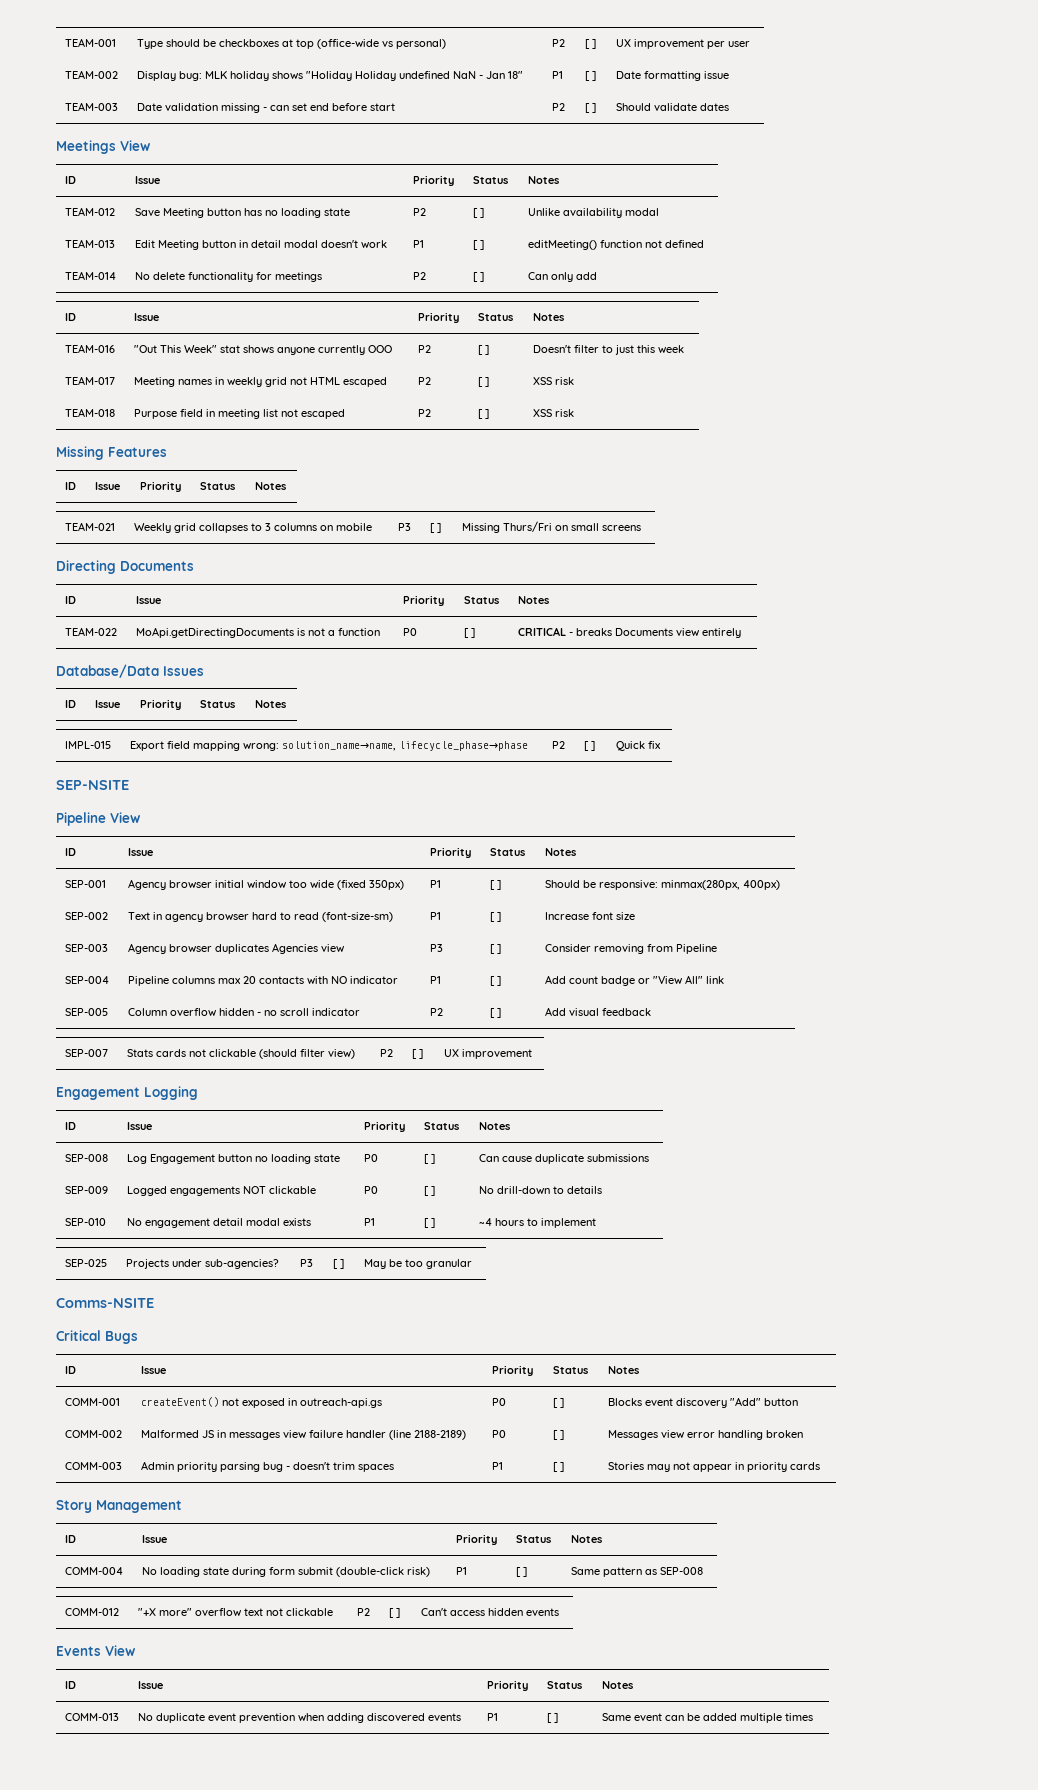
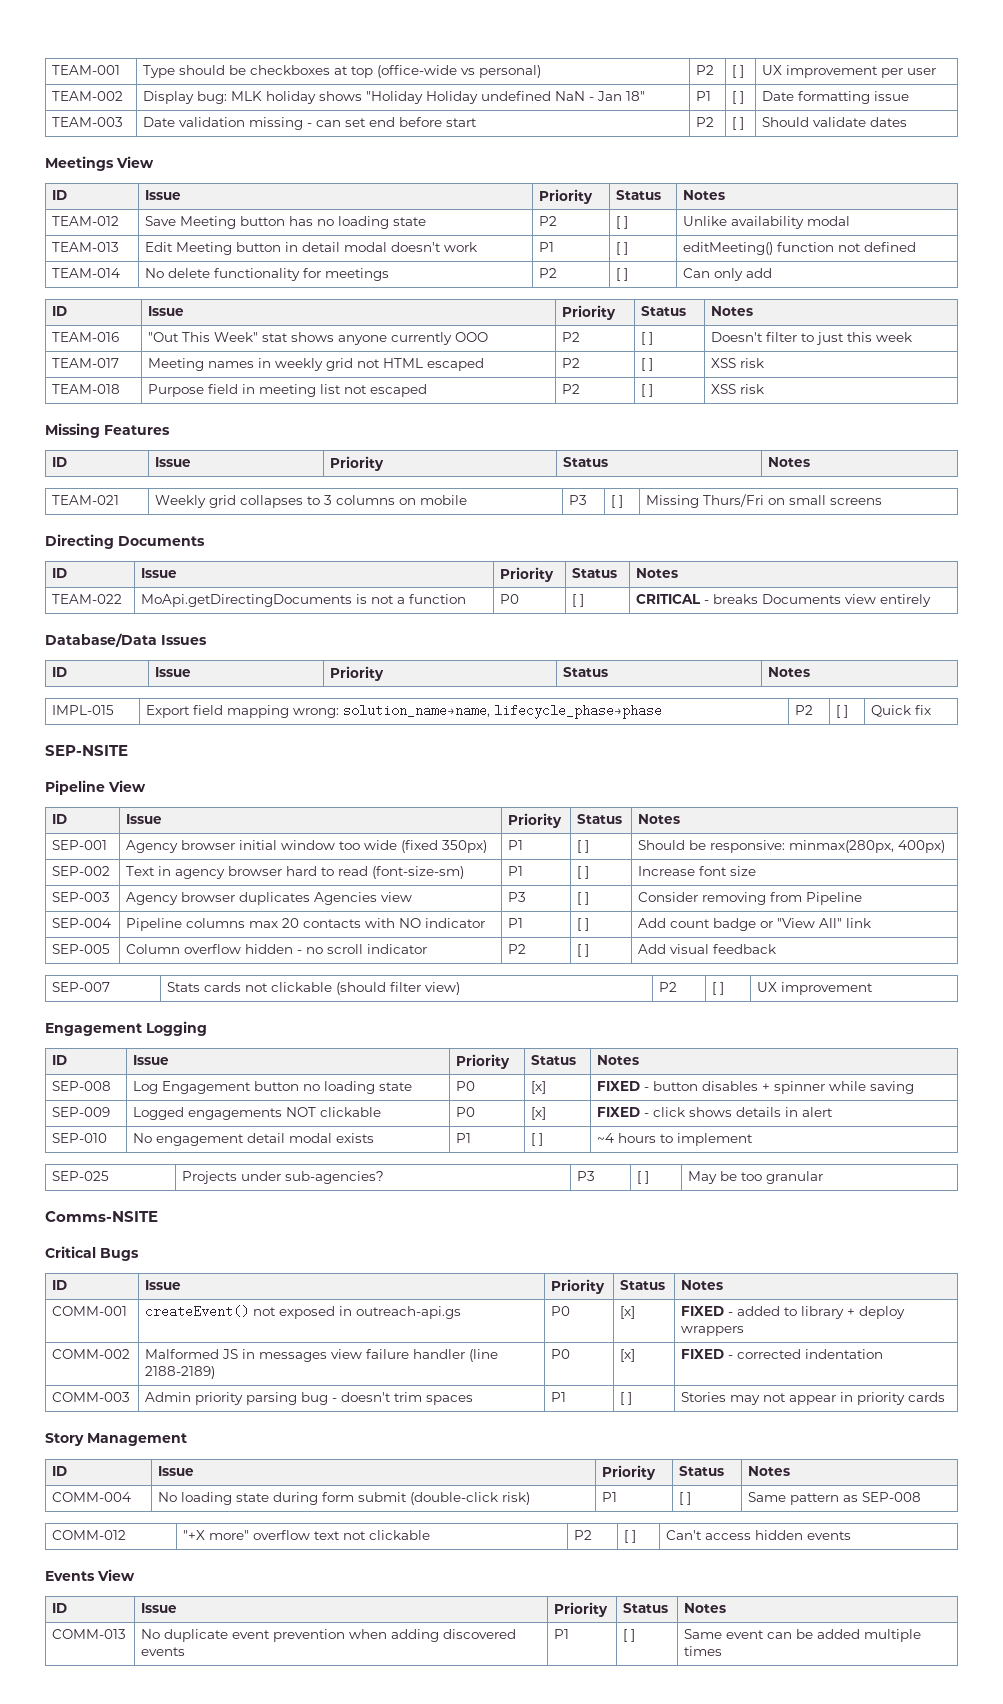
[424,1154,436,1164] [479,1154,650,1164] [ ] | Can cause duplicate submissions -> [531,1081,547,1094] [597,1081,915,1094] [x] | FIXED - button disables + spinner while saving
[424,1186,436,1196] [479,1186,565,1194] [ ] | No drill-down to -> [531,1107,547,1120] [597,1107,733,1117] [x] | FIXED - click shows
(603, 1190) none -> [785,1107,834,1117] in alert
[553,1398,565,1408] [608,1397,799,1408] [ ] | Blocks event discovery "Add" button -> [620,1306,636,1319] [681,1306,906,1319] [681,1326,745,1336] [x] | FIXED - added to library + deploy wrappers
[553,1430,565,1440] [608,1430,804,1440] [ ] | Messages view error handling broken -> [620,1349,636,1362] [681,1349,884,1359] [x] | FIXED - corrected indentation

